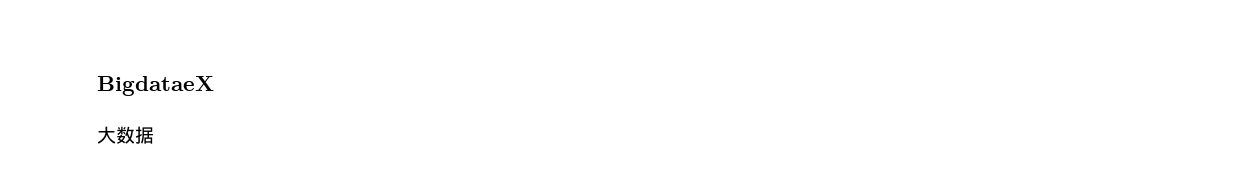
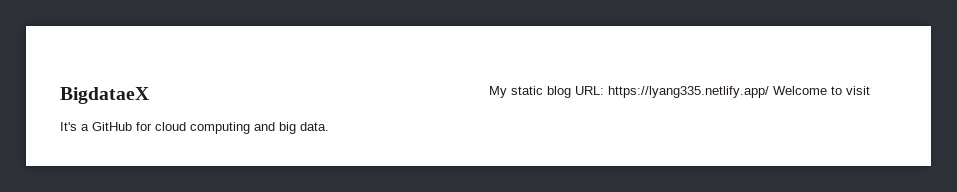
[97,126,154,144] 大数据 -> [60,122,329,134] [489,86,870,98] It's a GitHub for cloud computing and big data. // My static blog URL: https://lyang335.netlify.app/ Welcome to visit

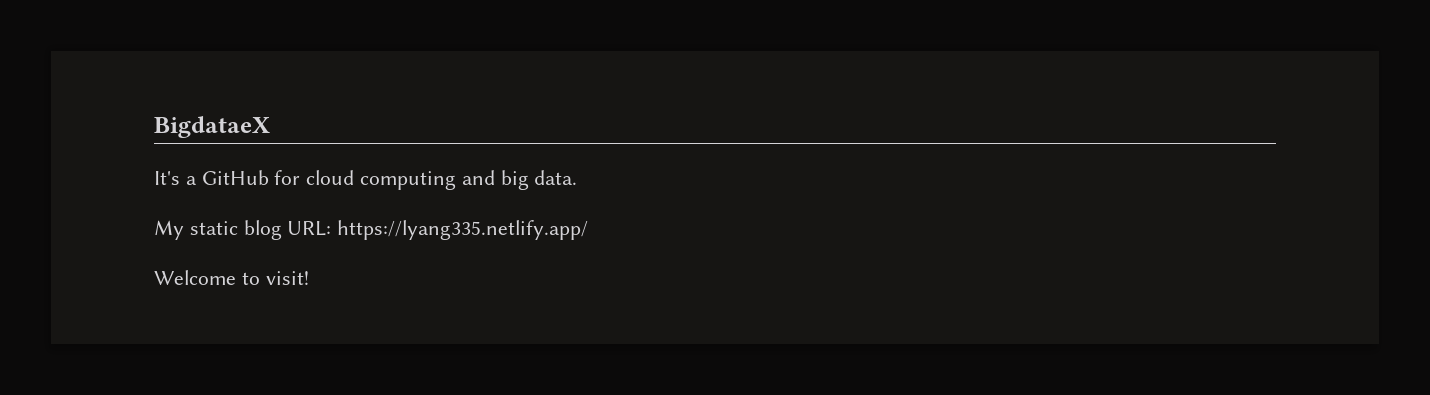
(769, 92) none -> (589, 230) //
[846,86,870,95] visit -> [265,271,309,285] visit!

